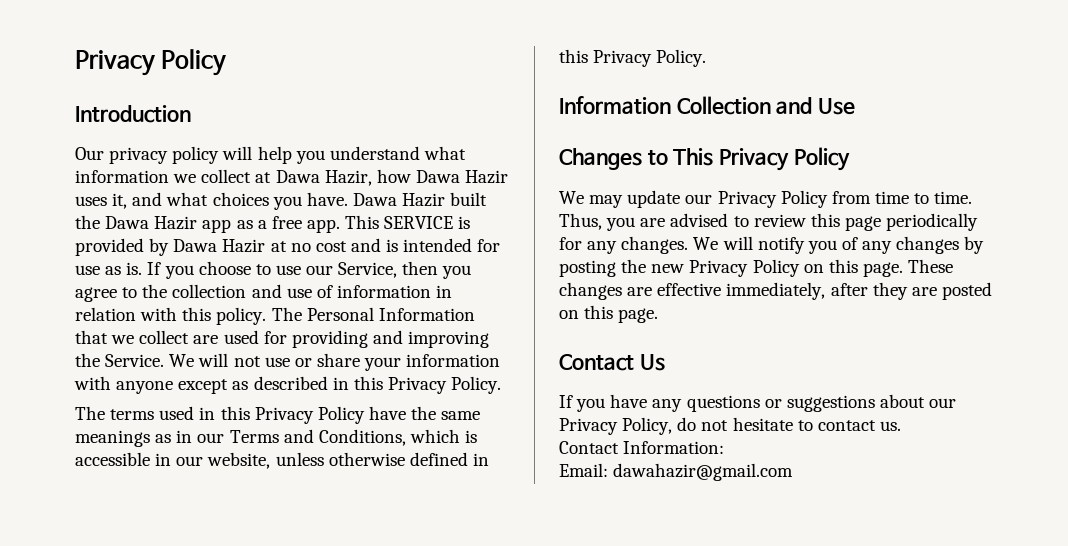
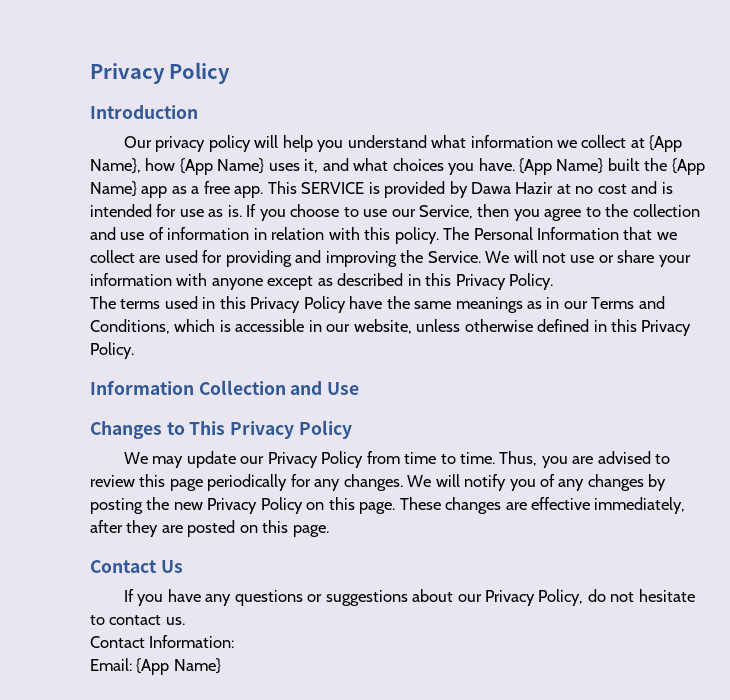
[275,169,509,186] Dawa Hazir, how Dawa Hazir -> [649,135,683,152] [90,158,265,175] {App Name}, how {App Name}
[352,192,488,207] [75,215,198,230] Dawa Hazir built the Dawa Hazir -> [519,158,705,175] [90,181,137,197] {App Name} built the {App Name}
[613,463,794,481] dawahazir@gmail.com -> [136,658,221,675] {App Name}

